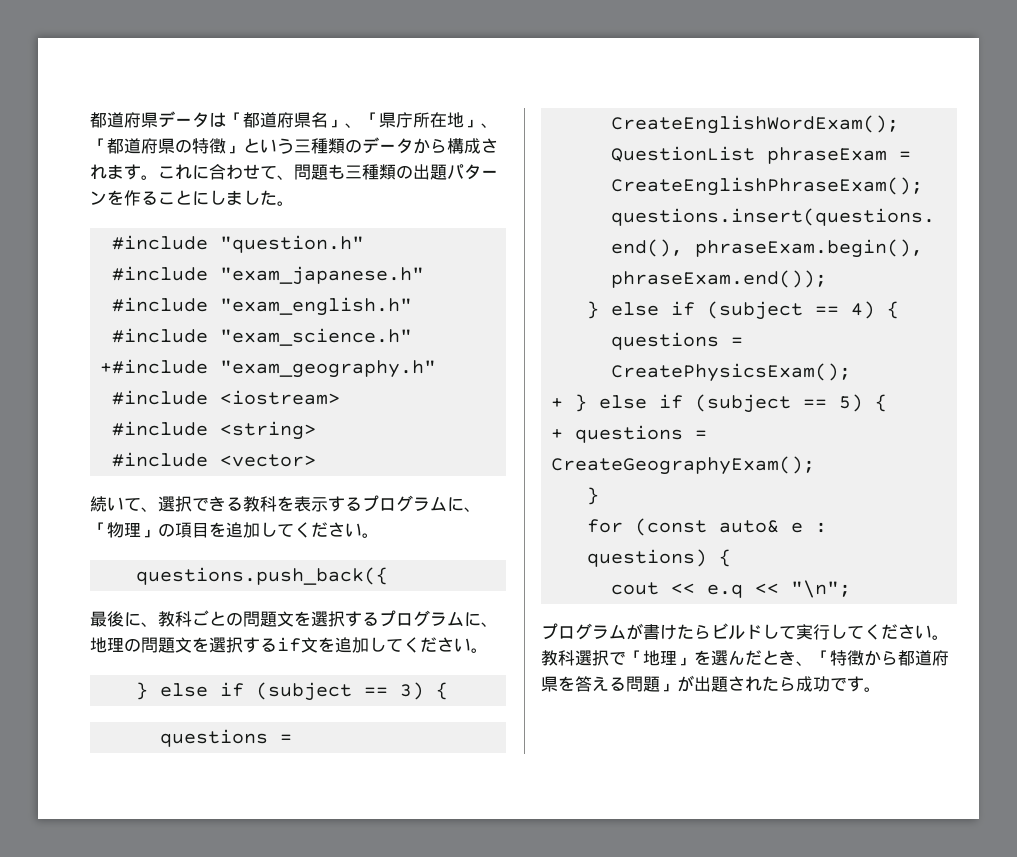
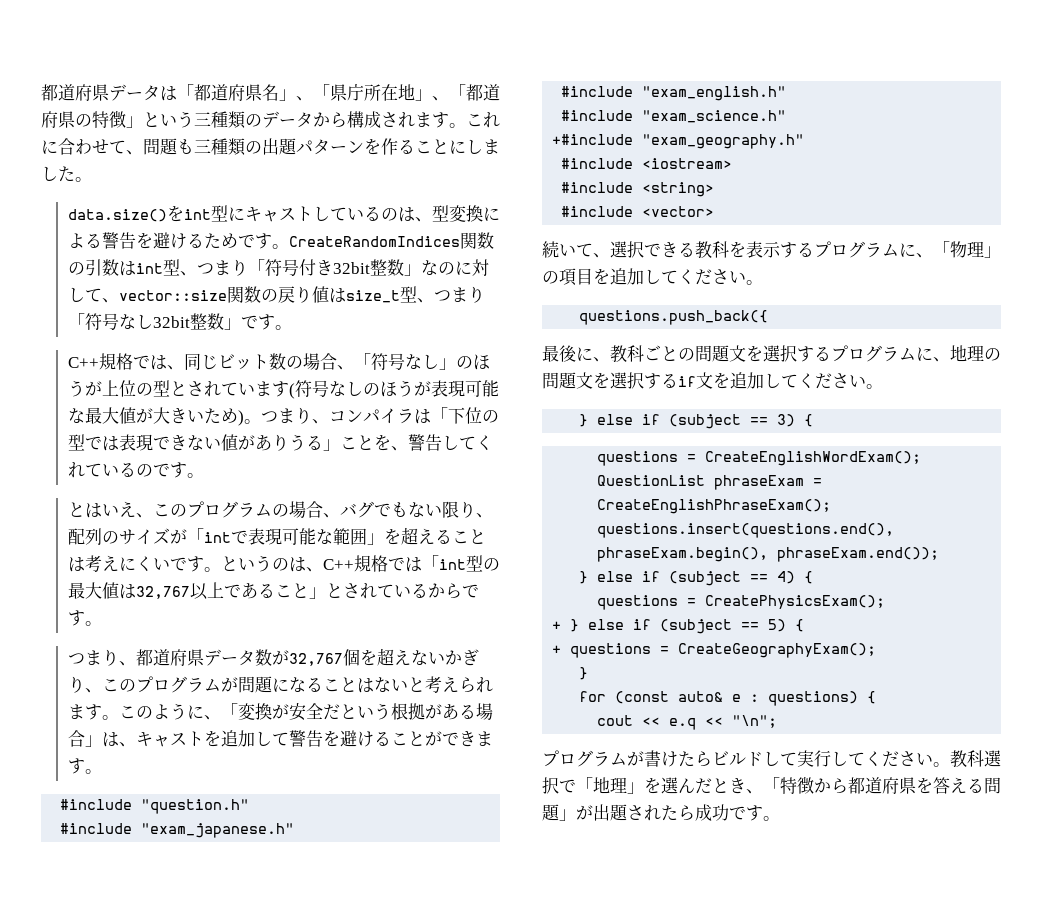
(294, 203) none -> [67,205,500,222] [67,232,494,249] [67,259,489,276] [67,286,485,303] [67,313,292,330] [67,353,490,370] [67,380,499,399] [67,407,499,426] [67,434,493,451] [67,462,204,478] [67,501,493,518] [67,527,486,545] [67,555,500,572] [67,582,479,600] [67,610,102,626] [67,648,479,666] [67,676,493,693] [67,703,493,721] [67,730,493,747] [67,758,102,774] // data.size()をint型にキャストしているのは、型変換による警告を避けるためです。CreateRandomIndices関数の引数はint型、つまり「符号付き32bit整数」なのに対して、vector::size関数の戻り値はsize_t型、つまり「符号なし32bit整数」です。 // C++規格では、同じビット数の場合、「符号なし」のほうが上位の型とされています(符号なしのほうが表現可能な最大値が大きいため)。つまり、コンパイラは「下位の型では表現できない値がありうる」ことを、警告してくれているのです。 // とはいえ、このプログラムの場合、バグでもない限り、配列のサイズが「intで表現可能な範囲」を超えることは考えにくいです。というのは、C++規格では「int型の最大値は32,767以上であること」とされているからです。 // つまり、都道府県データ数が32,767個を超えないかぎり、このプログラムが問題になることはないと考えられます。このように、「変換が安全だという根拠がある場合」は、キャストを追加して警告を避けることができます。

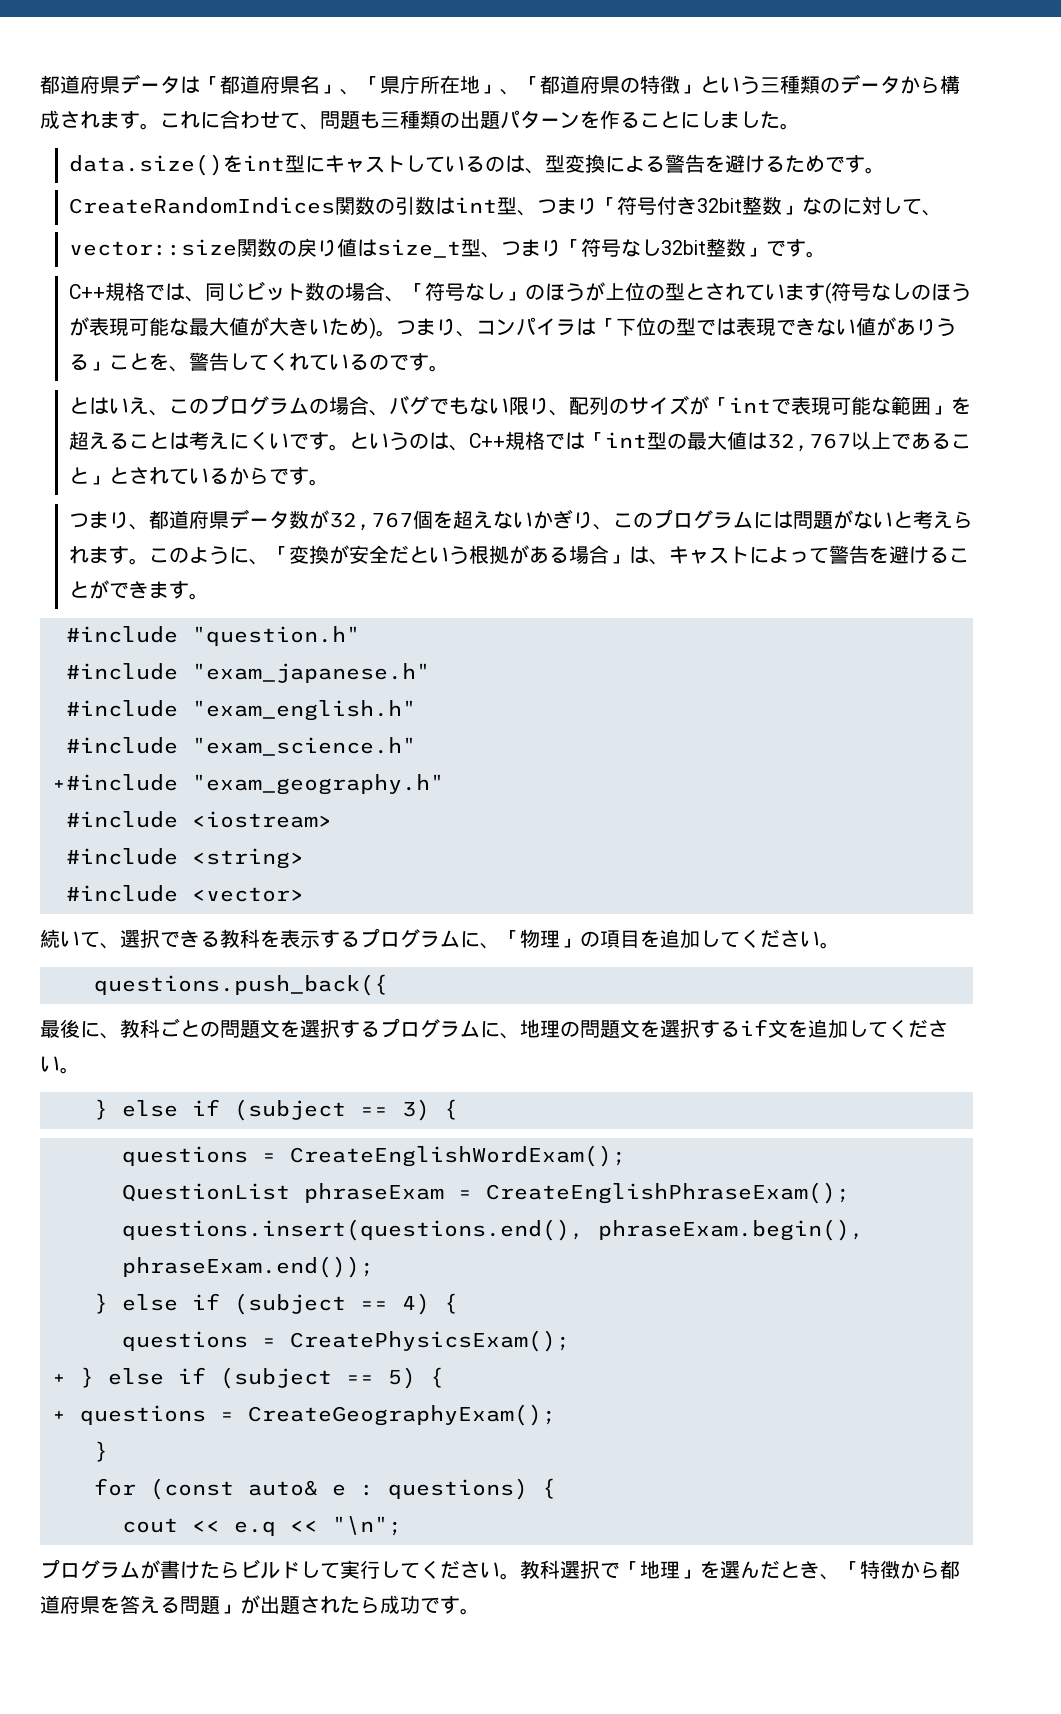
(289, 246) none -> (885, 170) //
(119, 300) none -> (942, 213) //
[220,676,374,693] が問題になることは -> [752,510,853,529] には問題が
[203,730,272,747] を追加し -> [748,546,809,564] によっ

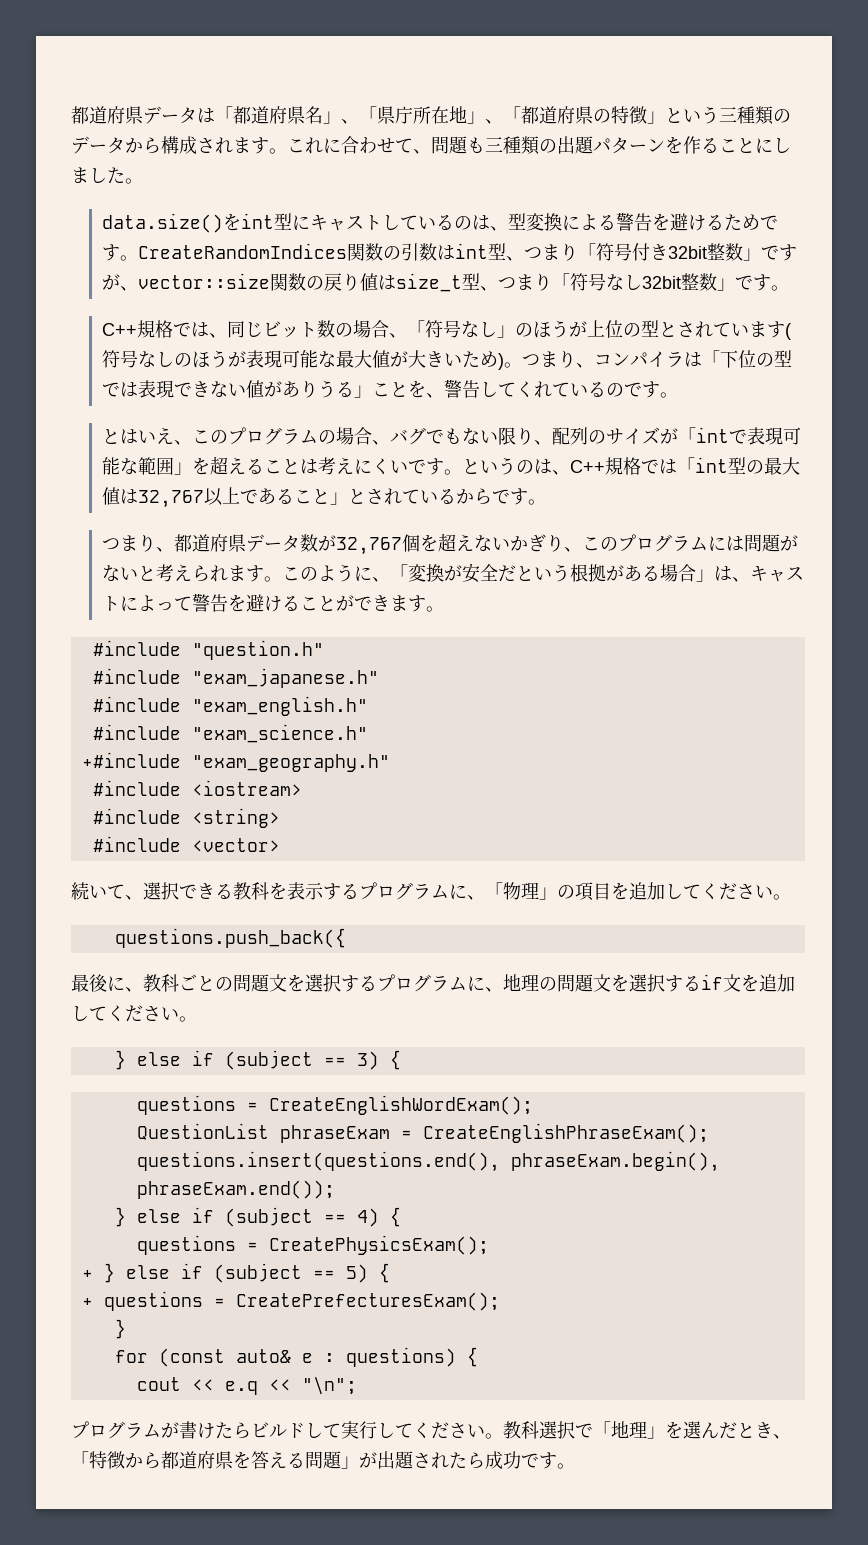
(885, 170) // -> (138, 258) none
[801,196,942,216] なのに対して、 // -> [760,244,797,261] [101,274,138,291] ですが、
[247,1404,556,1426] CreateGeographyExam(); -> [235,1292,500,1311] CreatePrefecturesExam();

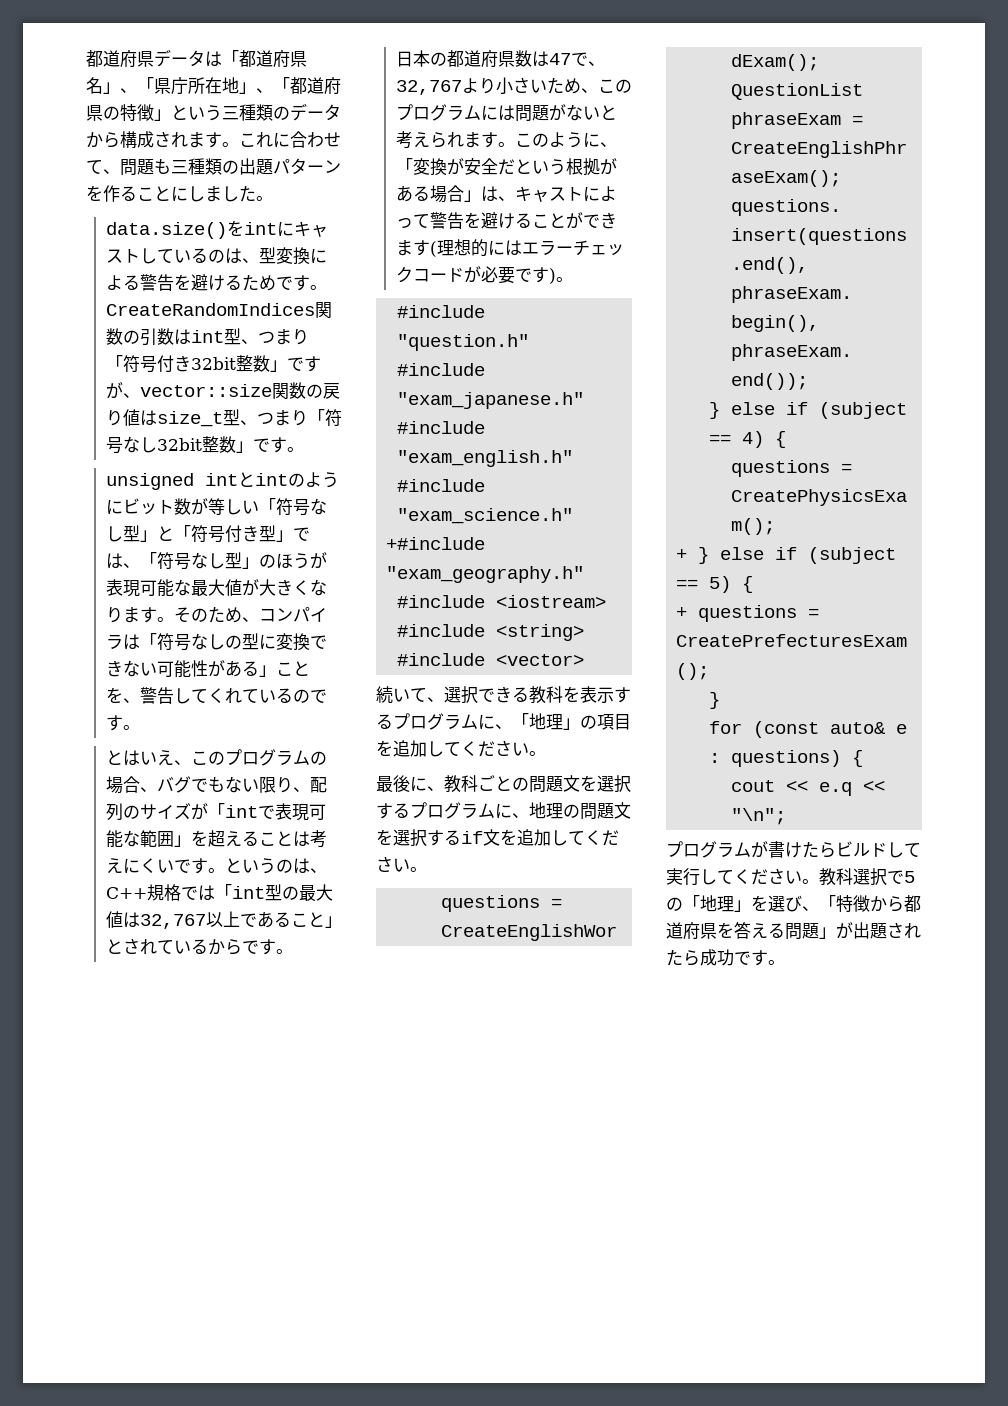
[273,213,292,230] 型 -> (277, 228) none
[101,320,389,338] C++規格では、同じビット数の場合 -> [105,472,339,490] [105,498,327,516] [105,525,310,543] [105,553,123,569] unsigned intとintのようにビット数が等しい「符号なし型」と「符号付き型」では
(497, 329) none -> [224,552,242,569] 型
[586,320,791,340] [101,350,246,368] 上位の型とされています(符号なしのほうが -> (327, 560) none
[443,350,792,370] [101,380,336,398] いため)。つまり、コンパイラは「下位の型では表現できない値がありう -> [292,579,327,596] [105,606,327,623] [105,633,327,651] [105,660,242,678] くなります。そのため、コンパイラは「符号なしの型に変換できない可能性があ
[101,533,564,555] つまり、都道府県データ数が32,767個を超えないかぎり -> [395,50,605,68] [395,77,581,95] 日本の都道府県数は47で、32,767より小さいため
(426, 603) none -> [429,239,624,257] [395,266,556,284] (理想的にはエラーチェックコードが必要です)
[503,882,521,900] 物 -> [529,713,546,730] 地
[114,928,346,948] // questions.push_back({ -> (546, 753) none
[114,1050,401,1070] // } else if (subject == 3) { -> (427, 869) none
(593, 1430) none -> [904,871,915,883] [666,897,683,911] 5の
[701,1422,773,1439] んだとき -> [785,895,802,912] び

